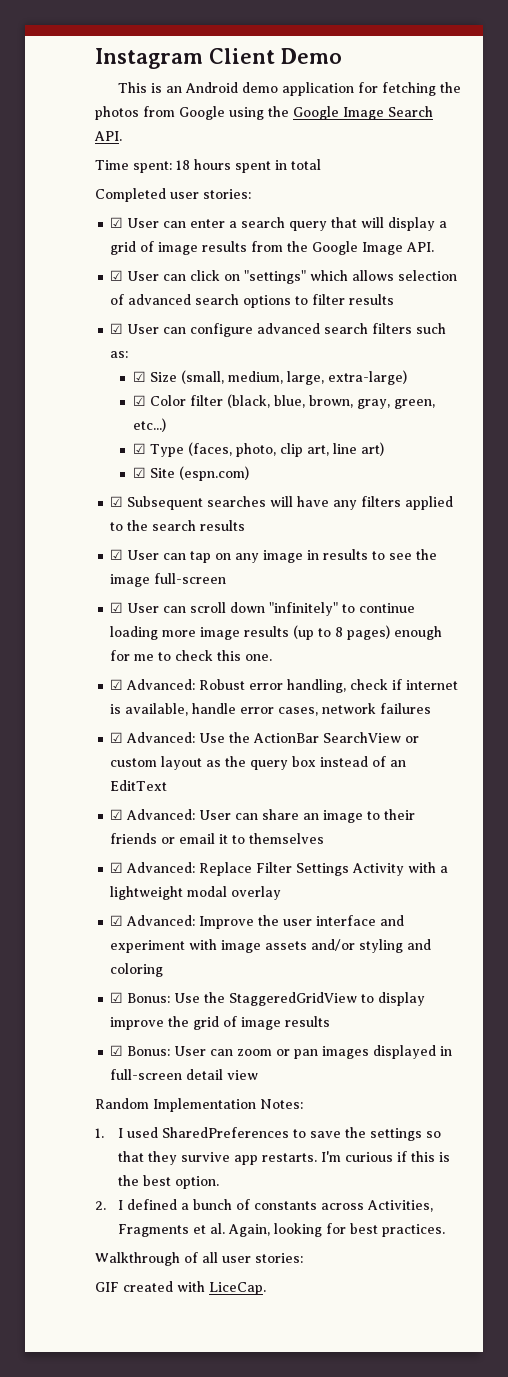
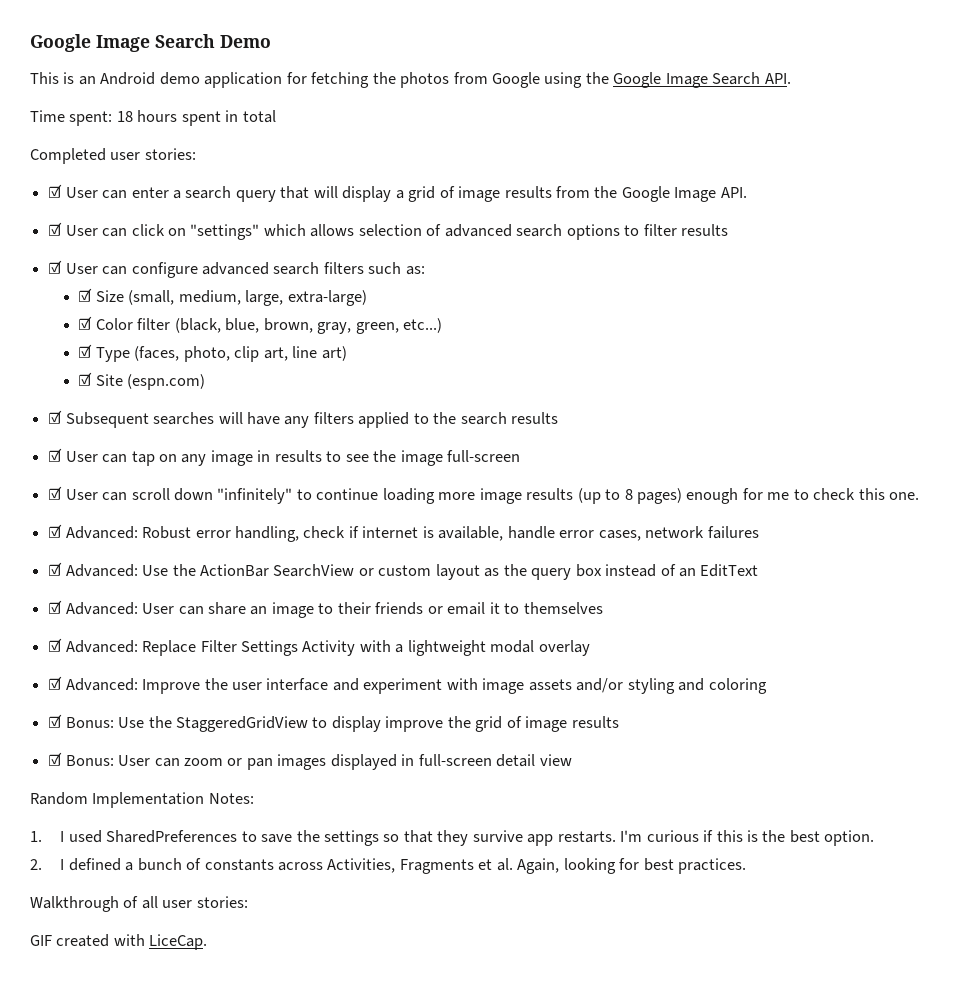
[95,48,275,69] Instagram Client -> [30,34,215,52] Google Image Search

